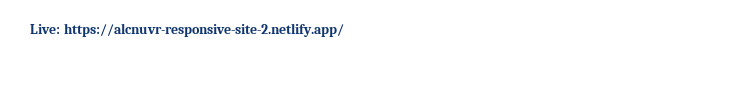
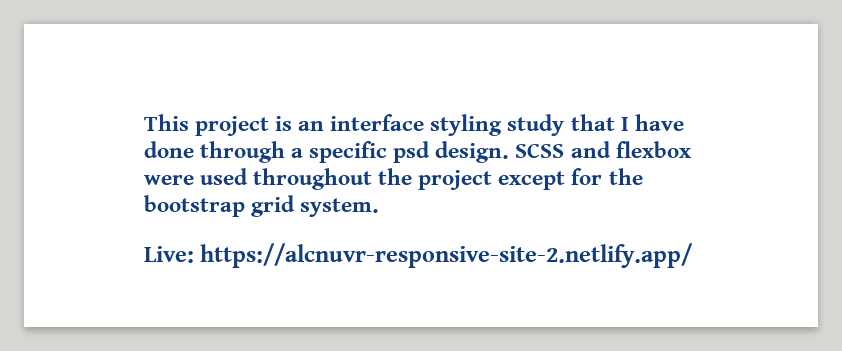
(30, 29) none -> [144,114,684,136] [144,141,691,163] [144,168,643,190] [144,195,380,217] This project is an interface styling study that I have done through a specific psd design. SCSS and flexbox were used throughout the project except for the bootstrap grid system. //

